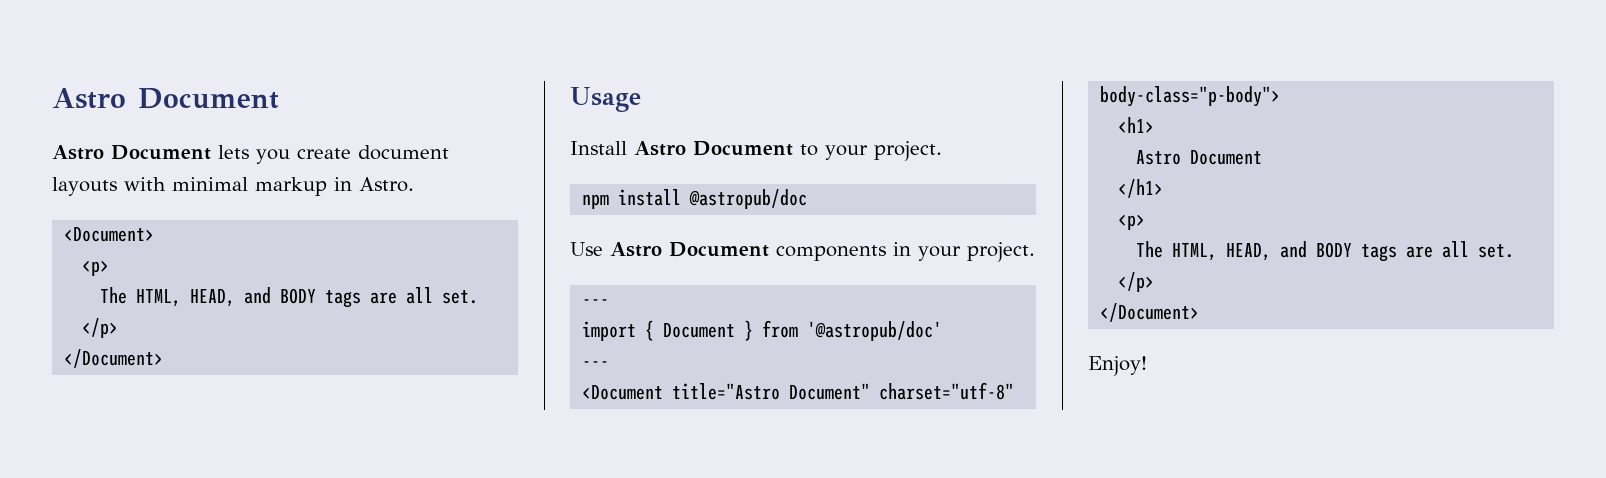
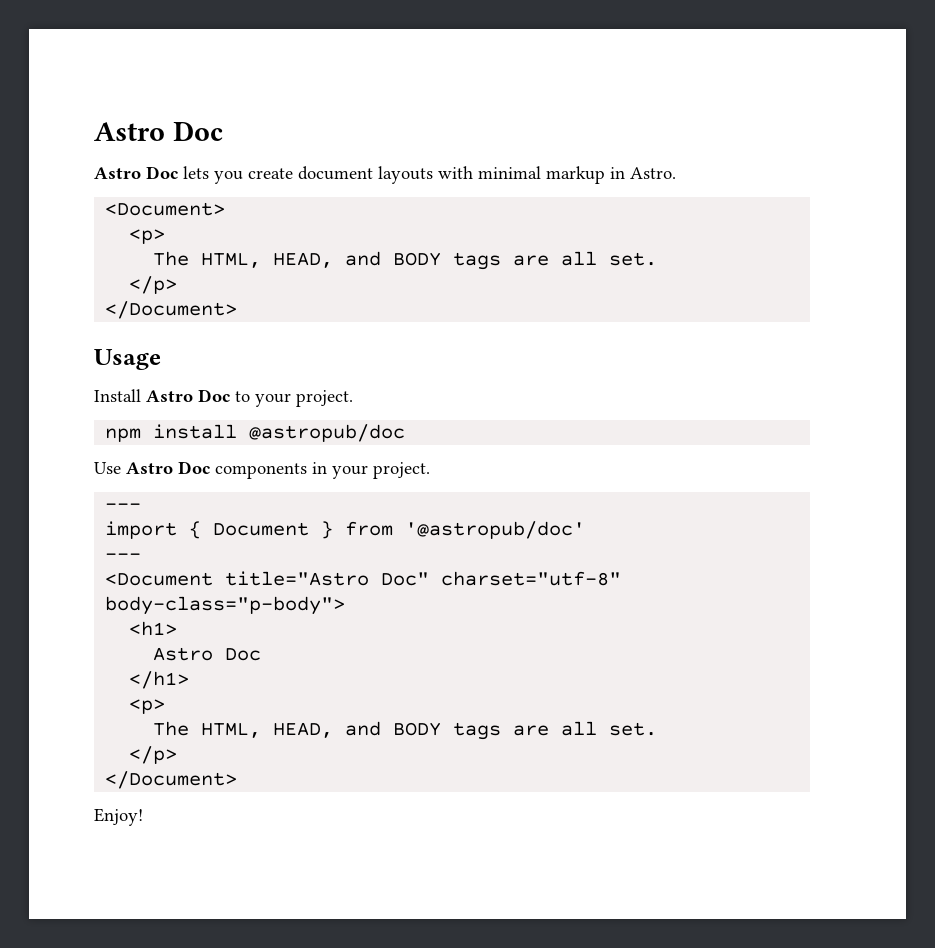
[52,88,279,109] [52,145,211,160] Astro Document // Astro Document -> [94,121,223,141] [94,166,178,179] Astro Doc // Astro Doc
[693,141,793,156] Document -> [198,389,230,402] Doc
[669,242,769,257] Document -> [178,461,210,474] Doc
[789,383,871,400] Document" -> [381,572,430,586] Doc"
[1190,150,1263,165] Document -> [225,648,262,661] Doc

